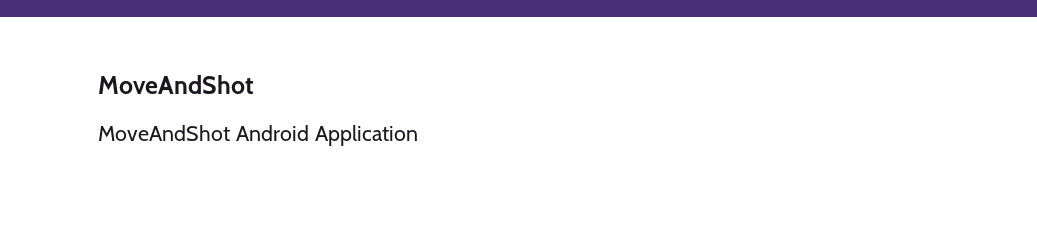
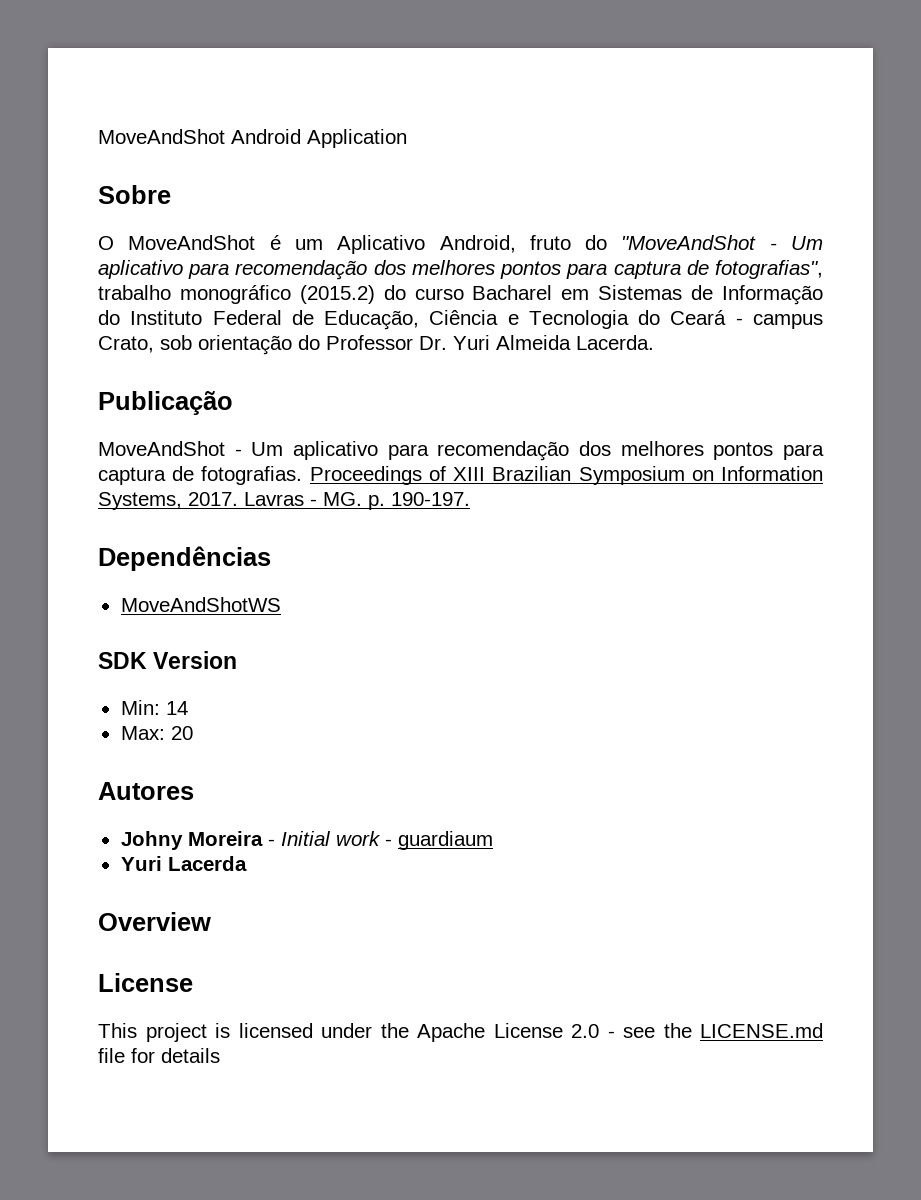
[98,75,254,94] [98,125,230,141] MoveAndShot // MoveAndShot -> [98,129,225,144] MoveAndShot
(418, 135) none -> [98,185,171,204] [98,235,823,254] [98,260,823,280] [98,285,824,305] [98,310,823,330] [98,335,654,355] [98,391,233,415] [98,441,824,461] [98,466,823,485] [98,492,470,510] [98,546,271,571] [120,597,281,612] [98,651,238,669] [120,700,188,715] [120,726,193,740] [98,782,194,800] [120,831,493,850] [120,856,247,871] [98,912,211,931] [98,973,193,992] [98,1023,823,1042] [98,1048,220,1063] // Sobre // O MoveAndShot é um Aplicativo Android, fruto do "MoveAndShot - Um aplicativo para recomendação dos melhores pontos para captura de fotografias", trabalho monográfico (2015.2) do curso Bacharel em Sistemas de Informação do Instituto Federal de Educação, Ciência e Tecnologia do Ceará - campus Crato, sob orientação do Professor Dr. Yuri Almeida Lacerda. // Publicação // MoveAndShot - Um aplicativo para recomendação dos melhores pontos para captura de fotografias. Proceedings of XIII Brazilian Symposium on Information Systems, 2017. Lavras - MG. p. 190-197. // Dependências // MoveAndShotWS // SDK Version // Min: 14 // Max: 20 // Autores // Johny Moreira - Initial work - guardiaum // Yuri Lacerda // Overview // License // This project is licensed under the Apache License 2.0 - see the LICENSE.md file for details

